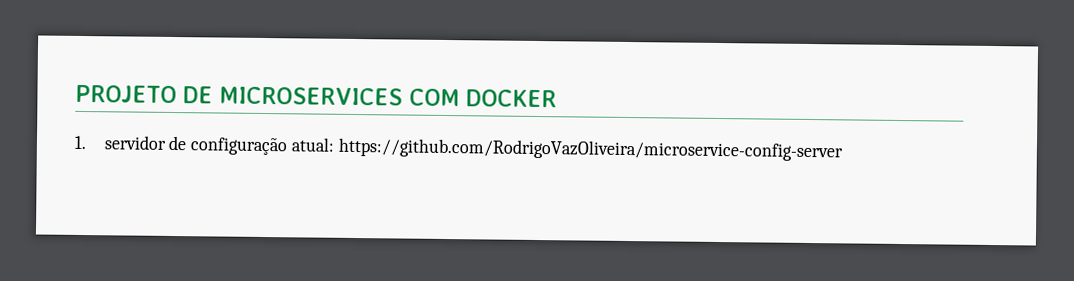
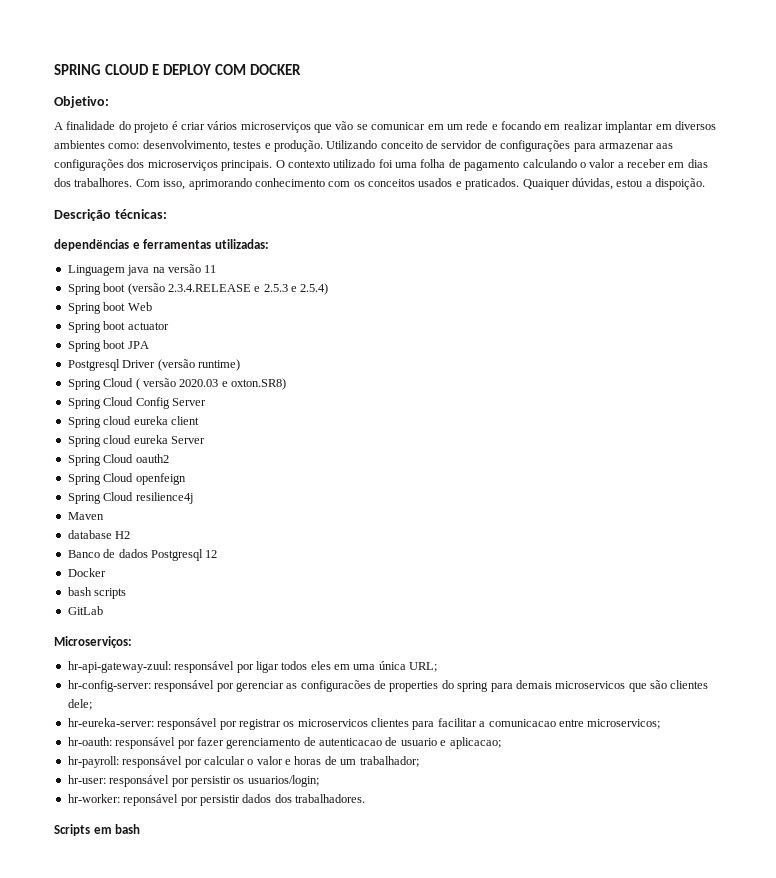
[75,84,557,108] [74,135,843,162] PROJETO DE MICROSERVICES COM DOCKER // 1. servidor de configuração atual: https://github.com/RodrigoVazOliveira/microservice-config-server -> [54,64,301,75] [54,96,109,108] [54,121,716,133] [54,140,674,152] [54,159,708,171] [54,178,705,190] [54,209,167,221] [54,239,269,251] [67,264,217,276] [67,283,329,295] [67,302,152,314] [67,321,169,333] [67,340,149,352] [67,359,240,371] [67,378,286,390] [67,397,206,409] [67,416,199,428] [67,435,205,447] [67,454,169,466] [67,473,186,485] [67,492,193,504] [67,512,104,520] [67,530,131,539] [67,549,218,561] [67,568,106,577] [67,587,127,599] [67,606,103,615] [54,636,132,648] [67,661,438,673] [67,680,709,692] [67,699,92,710] [67,718,661,730] [67,737,501,749] [67,756,419,768] [67,775,319,787] [67,794,365,806] [54,824,141,836] SPRING CLOUD E DEPLOY COM DOCKER // Objetivo: // A finalidade do projeto é criar vários microserviços que vão se comunicar em um rede e focando em realizar implantar em diversos ambientes como: desenvolvimento, testes e produção. Utilizando conceito de servidor de configurações para armazenar aas configurações dos microserviços principais. O contexto utilizado foi uma folha de pagamento calculando o valor a receber em dias dos trabalhores. Com isso, aprimorando conhecimento com os conceitos usados e praticados. Quaiquer dúvidas, estou a dispoição. // Descrição técnicas: // dependëncias e ferramentas utilizadas: // Linguagem java na versão 11 // Spring boot (versão 2.3.4.RELEASE e 2.5.3 e 2.5.4) // Spring boot Web // Spring boot actuator // Spring boot JPA // Postgresql Driver (versão runtime) // Spring Cloud ( versão 2020.03 e oxton.SR8) // Spring Cloud Config Server // Spring cloud eureka client // Spring cloud eureka Server // Spring Cloud oauth2 // Spring Cloud openfeign // Spring Cloud resilience4j // Maven // database H2 // Banco de dados Postgresql 12 // Docker // bash scripts // GitLab // Microserviços: // hr-api-gateway-zuul: responsável por ligar todos eles em uma única URL; // hr-config-server: responsável por gerenciar as configuracões de properties do spring para demais microservicos que são clientes dele; // hr-eureka-server: responsável por registrar os microservicos clientes para facilitar a comunicacao entre microservicos; // hr-oauth: responsável por fazer gerenciamento de autenticacao de usuario e aplicacao; // hr-payroll: responsável por calcular o valor e horas de um trabalhador; // hr-user: responsável por persistir os usuarios/login; // hr-worker: reponsável por persistir dados dos trabalhadores. // Scripts em bash

